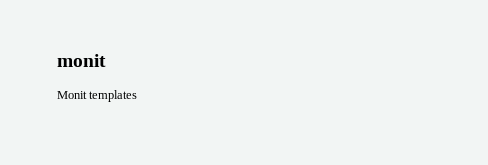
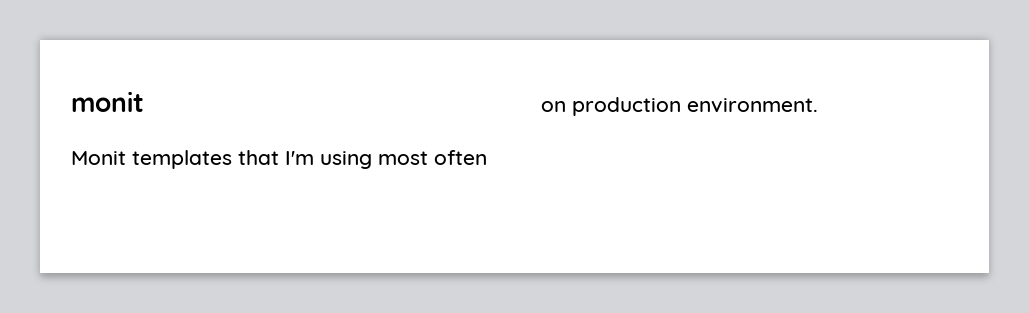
(138, 96) none -> [238,150,487,169] [541,97,818,116] that I'm using most often on production environment.

